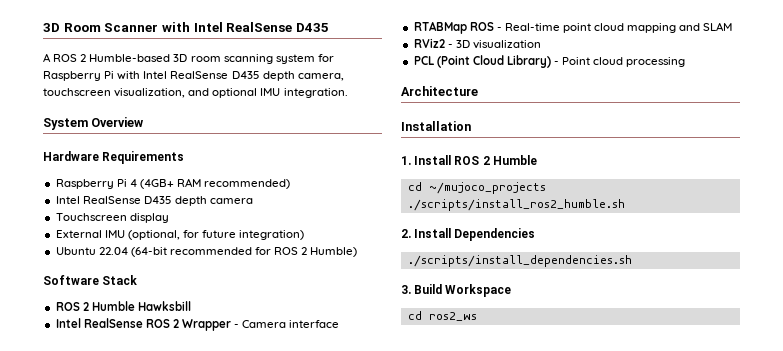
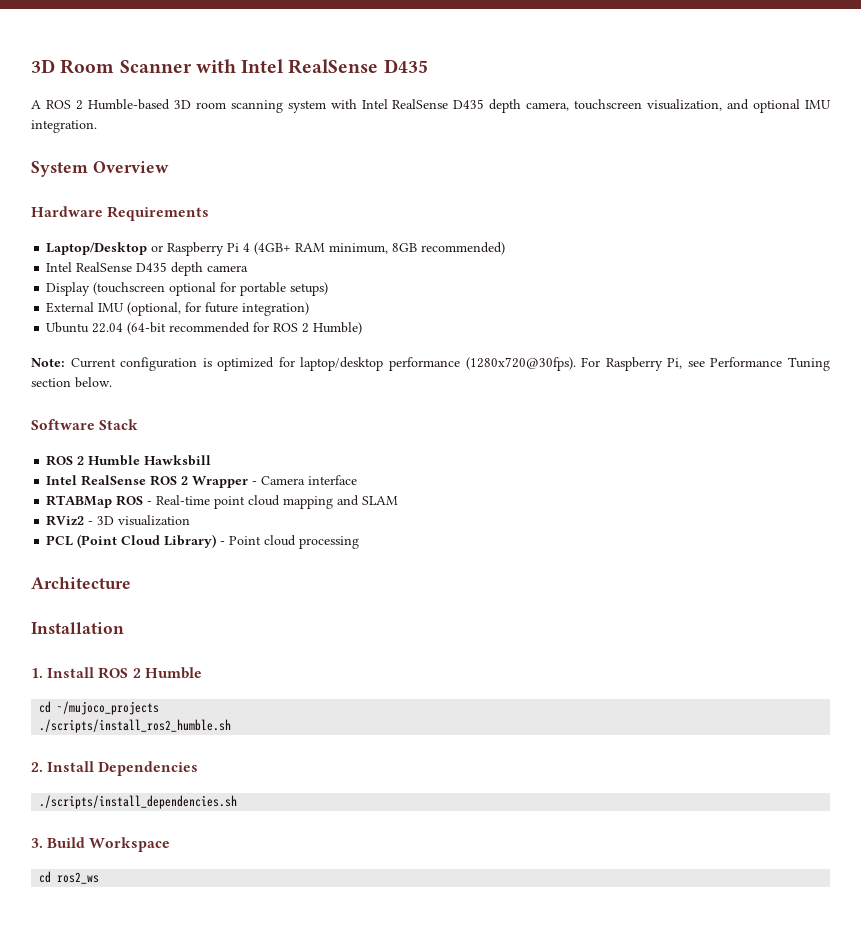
[317,54,334,62] [43,71,115,81] for Raspberry Pi -> (326, 106) none
(185, 157) none -> [46,242,164,255] Laptop/Desktop or
(202, 182) none -> [329,243,418,254] minimum, 8GB
[55,213,169,223] Touchscreen display -> [46,282,329,296] Display (touchscreen optional for portable setups)
(358, 252) none -> [31,357,830,371] [31,377,112,388] // Note: Current configuration is optimized for laptop/desktop performance (1280x720@30fps). For Raspberry Pi, see Performance Tuning section below.

